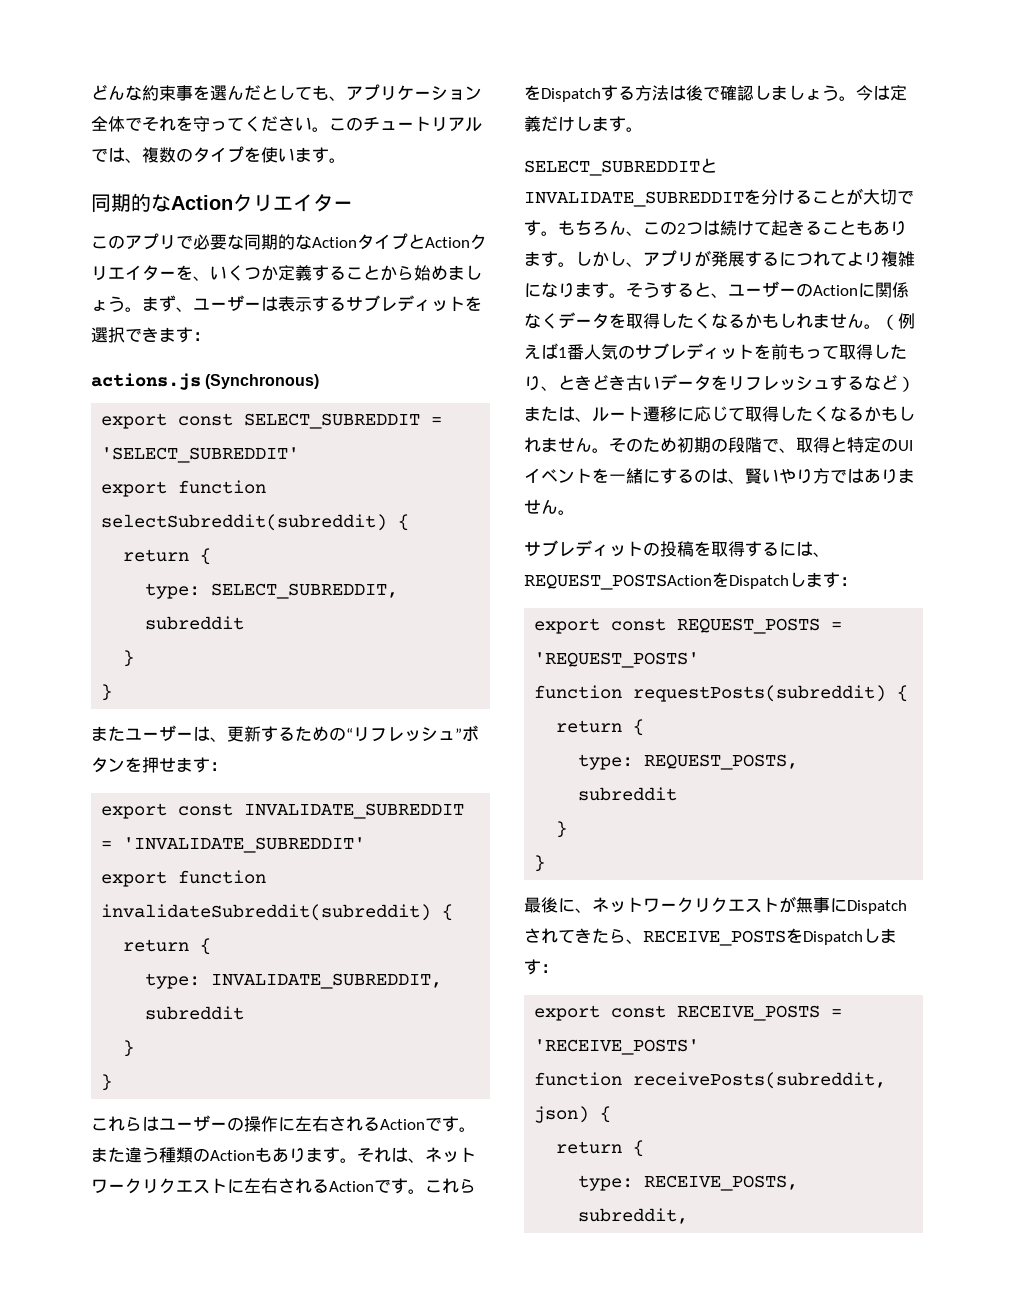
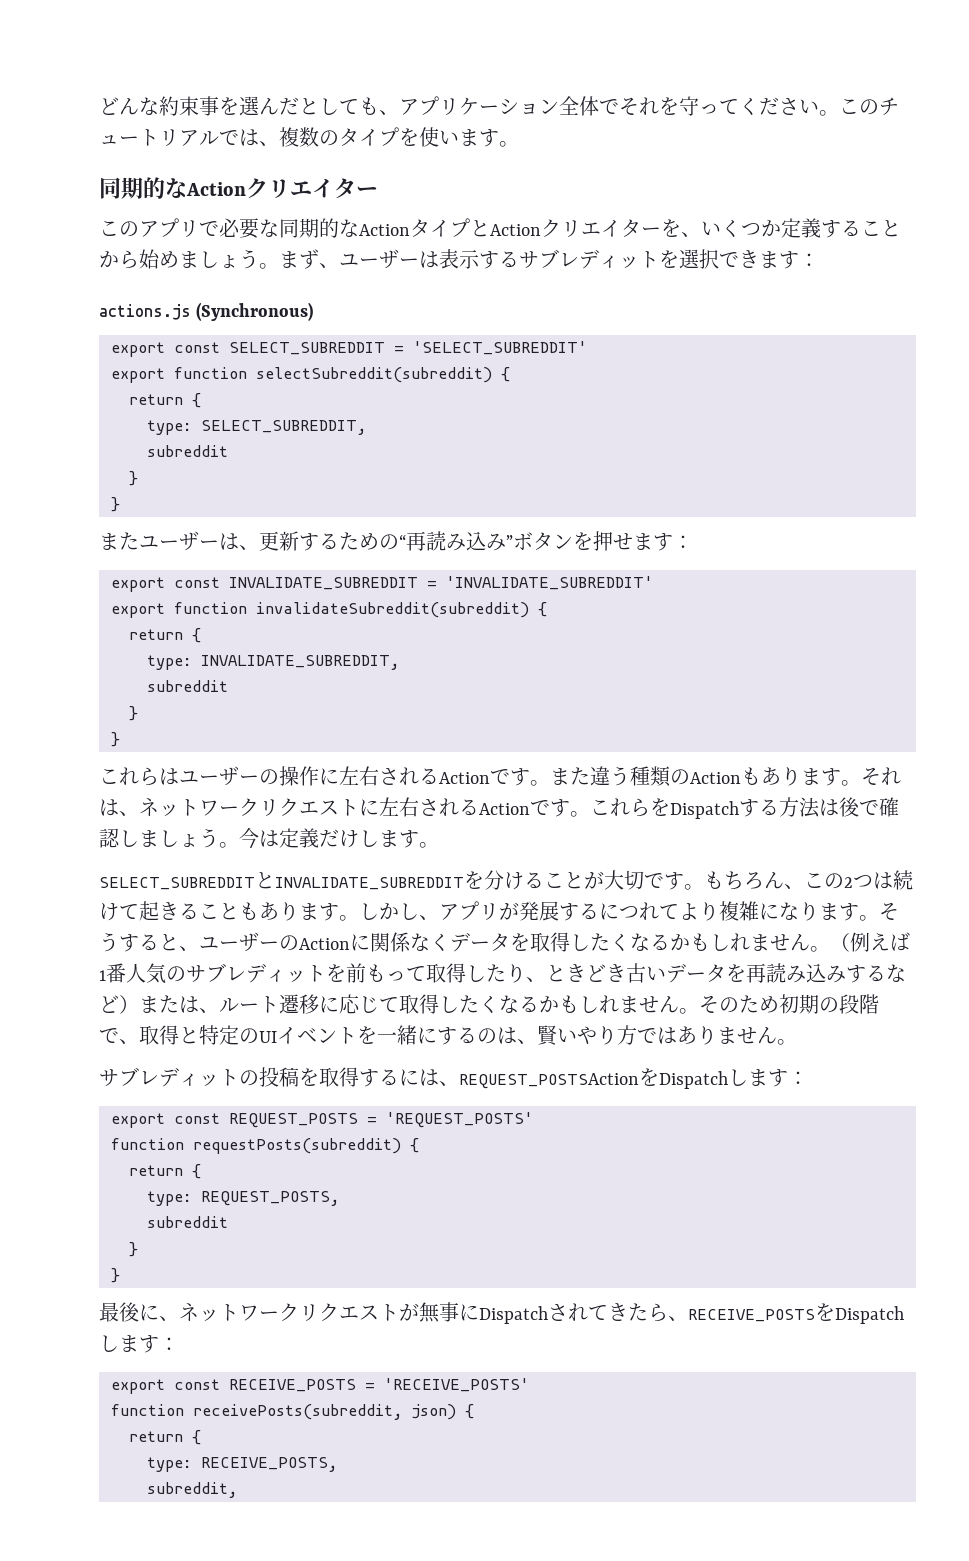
[353,727,455,742] リフレッシュ -> [406,531,506,551] 再読み込み
[728,376,830,391] リフレッシュ -> [746,963,846,983] 再読み込み

